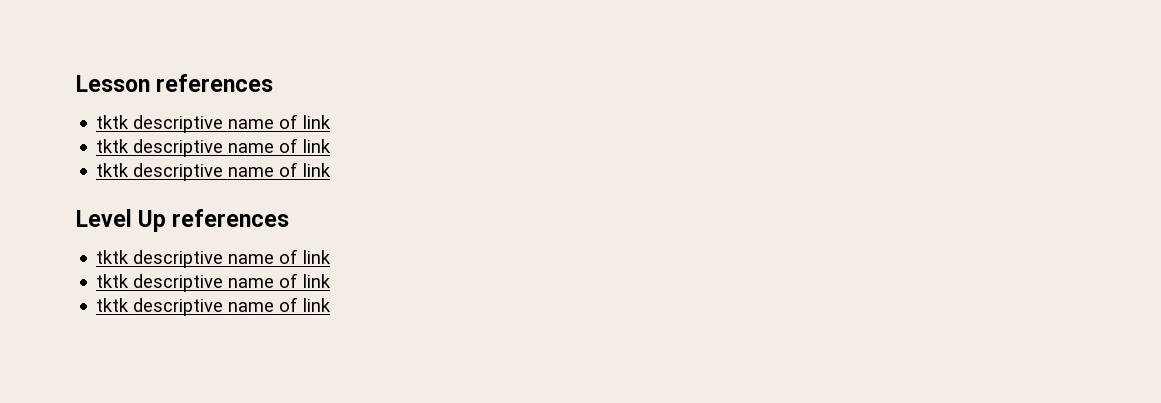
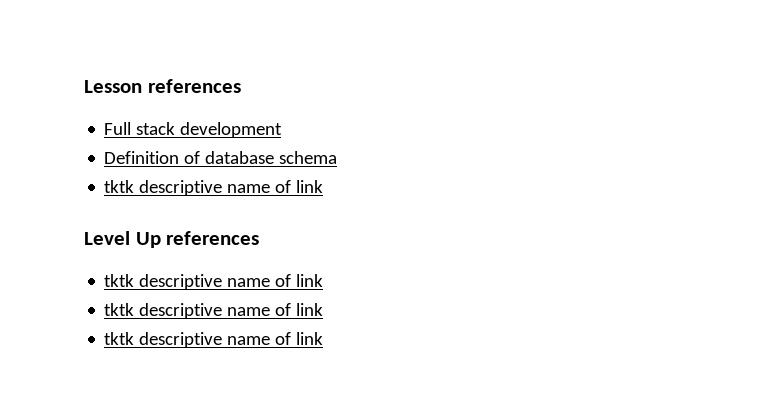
[96,114,332,133] [96,138,332,157] tktk descriptive name of link // tktk descriptive name of link -> [104,122,283,138] [104,151,338,164] Full stack development // Definition of database schema

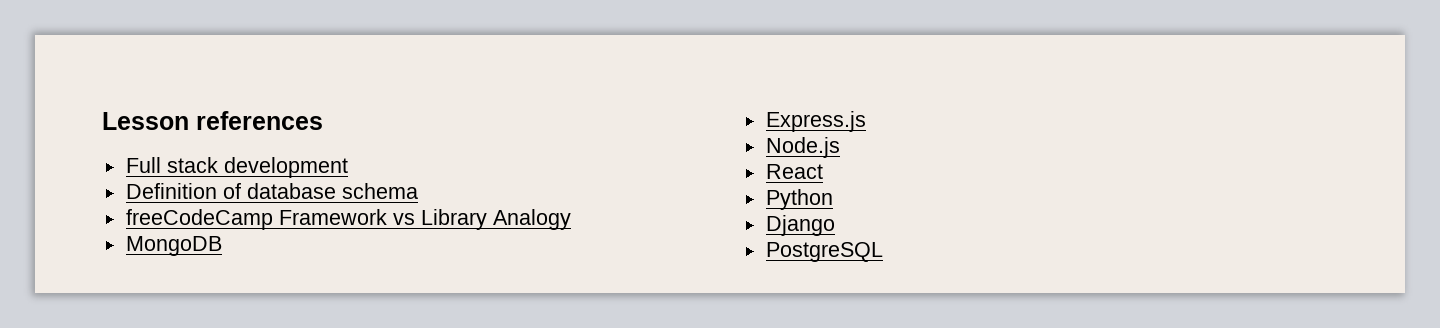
[104,180,324,196] [84,231,260,248] [104,274,324,290] [104,303,324,319] [104,332,324,348] tktk descriptive name of link // Level Up references // tktk descriptive name of link // tktk descriptive name of link // tktk descriptive name of link -> [125,209,571,230] [125,236,222,256] [765,111,866,132] [765,137,840,158] [765,164,823,179] [765,189,833,210] [765,215,835,236] [765,242,883,262] freeCodeCamp Framework vs Library Analogy // MongoDB // Express.js // Node.js // React // Python // Django // PostgreSQL

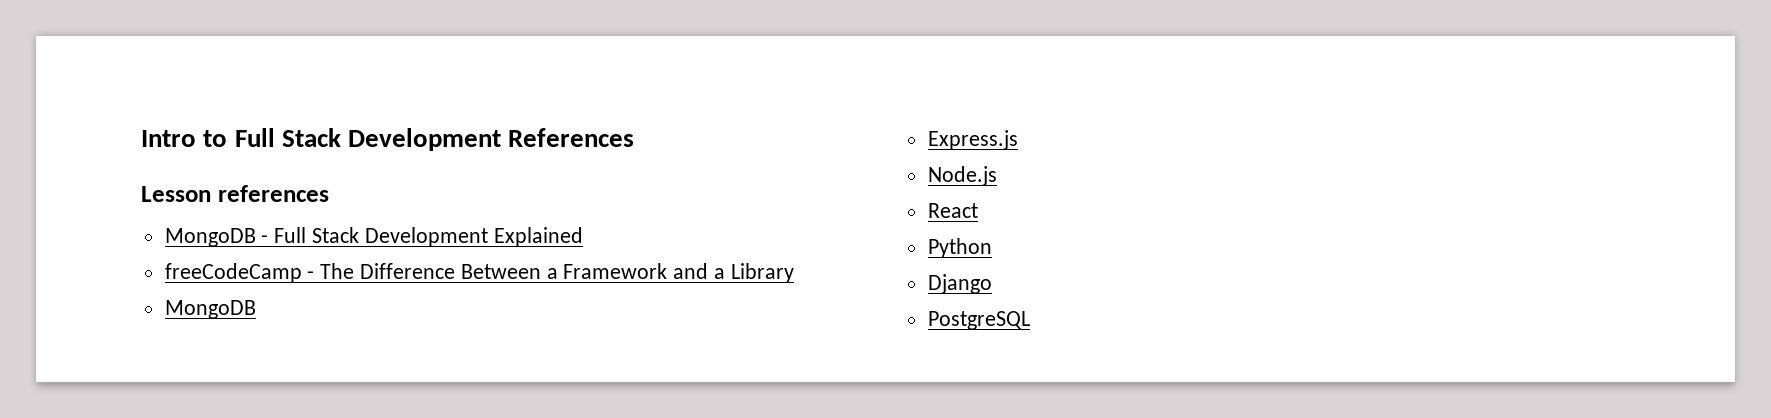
[102,111,323,130] [125,157,348,178] [125,183,418,199] [125,209,415,230] Lesson references // Full stack development // Definition of database schema // freeCodeCamp Framework vs -> [141,128,635,151] [141,185,329,202] [164,227,583,247] [164,263,726,283] Intro to Full Stack Development References // Lesson references // MongoDB - Full Stack Development Explained // freeCodeCamp - The Difference Between a Framework and a
[492,209,571,230] Analogy -> (794, 273) none

